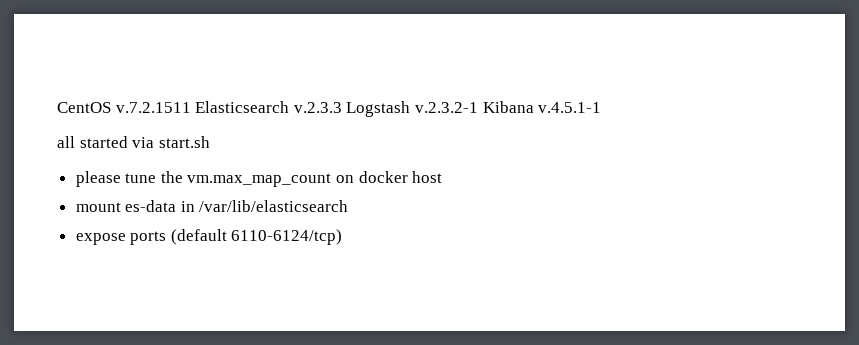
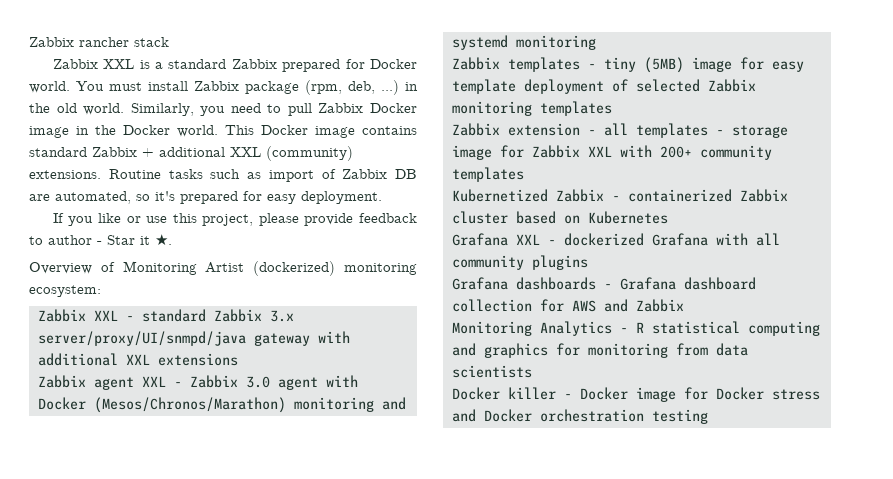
[57,101,602,117] [57,136,210,148] [75,171,443,187] [75,200,349,212] [75,229,343,245] CentOS v.7.2.1511 Elasticsearch v.2.3.3 Logstash v.2.3.2-1 Kibana v.4.5.1-1 // all started via start.sh // please tune the vm.max_map_count on docker host // mount es-data in /var/lib/elasticsearch // expose ports (default 6110-6124/tcp) -> [29,37,169,47] [52,59,417,72] [29,80,418,95] [29,103,417,116] [29,125,417,138] [29,146,353,161] [29,169,417,182] [29,191,382,204] [52,213,417,226] [29,234,172,246] [29,261,418,276] [29,285,101,297] [37,309,294,322] [37,331,350,346] [37,353,238,366] [37,375,358,390] [37,397,406,413] [451,35,596,50] [451,57,804,73] [451,79,756,94] [451,101,612,116] [451,123,788,138] [451,145,772,160] [451,167,524,182] [451,189,788,202] [451,211,668,224] [451,233,780,246] [451,255,588,270] [451,277,756,290] [451,299,684,312] [451,321,820,336] [451,343,748,358] [451,365,532,378] [451,387,820,402] [451,409,708,424] Zabbix rancher stack // Zabbix XXL is a standard Zabbix prepared for Docker world. You must install Zabbix package (rpm, deb, ...) in the old world. Similarly, you need to pull Zabbix Docker image in the Docker world. This Docker image contains standard Zabbix + additional XXL (community) extensions. Routine tasks such as import of Zabbix DB are automated, so it's prepared for easy deployment. // If you like or use this project, please provide feedback to author - Star it ★. // Overview of Monitoring Artist (dockerized) monitoring ecosystem: // Zabbix XXL - standard Zabbix 3.x server/proxy/UI/snmpd/java gateway with additional XXL extensions // Zabbix agent XXL - Zabbix 3.0 agent with Docker (Mesos/Chronos/Marathon) monitoring and systemd monitoring // Zabbix templates - tiny (5MB) image for easy template deployment of selected Zabbix monitoring templates // Zabbix extension - all templates - storage image for Zabbix XXL with 200+ community templates // Kubernetized Zabbix - containerized Zabbix cluster based on Kubernetes // Grafana XXL - dockerized Grafana with all community plugins // Grafana dashboards - Grafana dashboard collection for AWS and Zabbix // Monitoring Analytics - R statistical computing and graphics for monitoring from data scientists // Docker killer - Docker image for Docker stress and Docker orchestration testing

